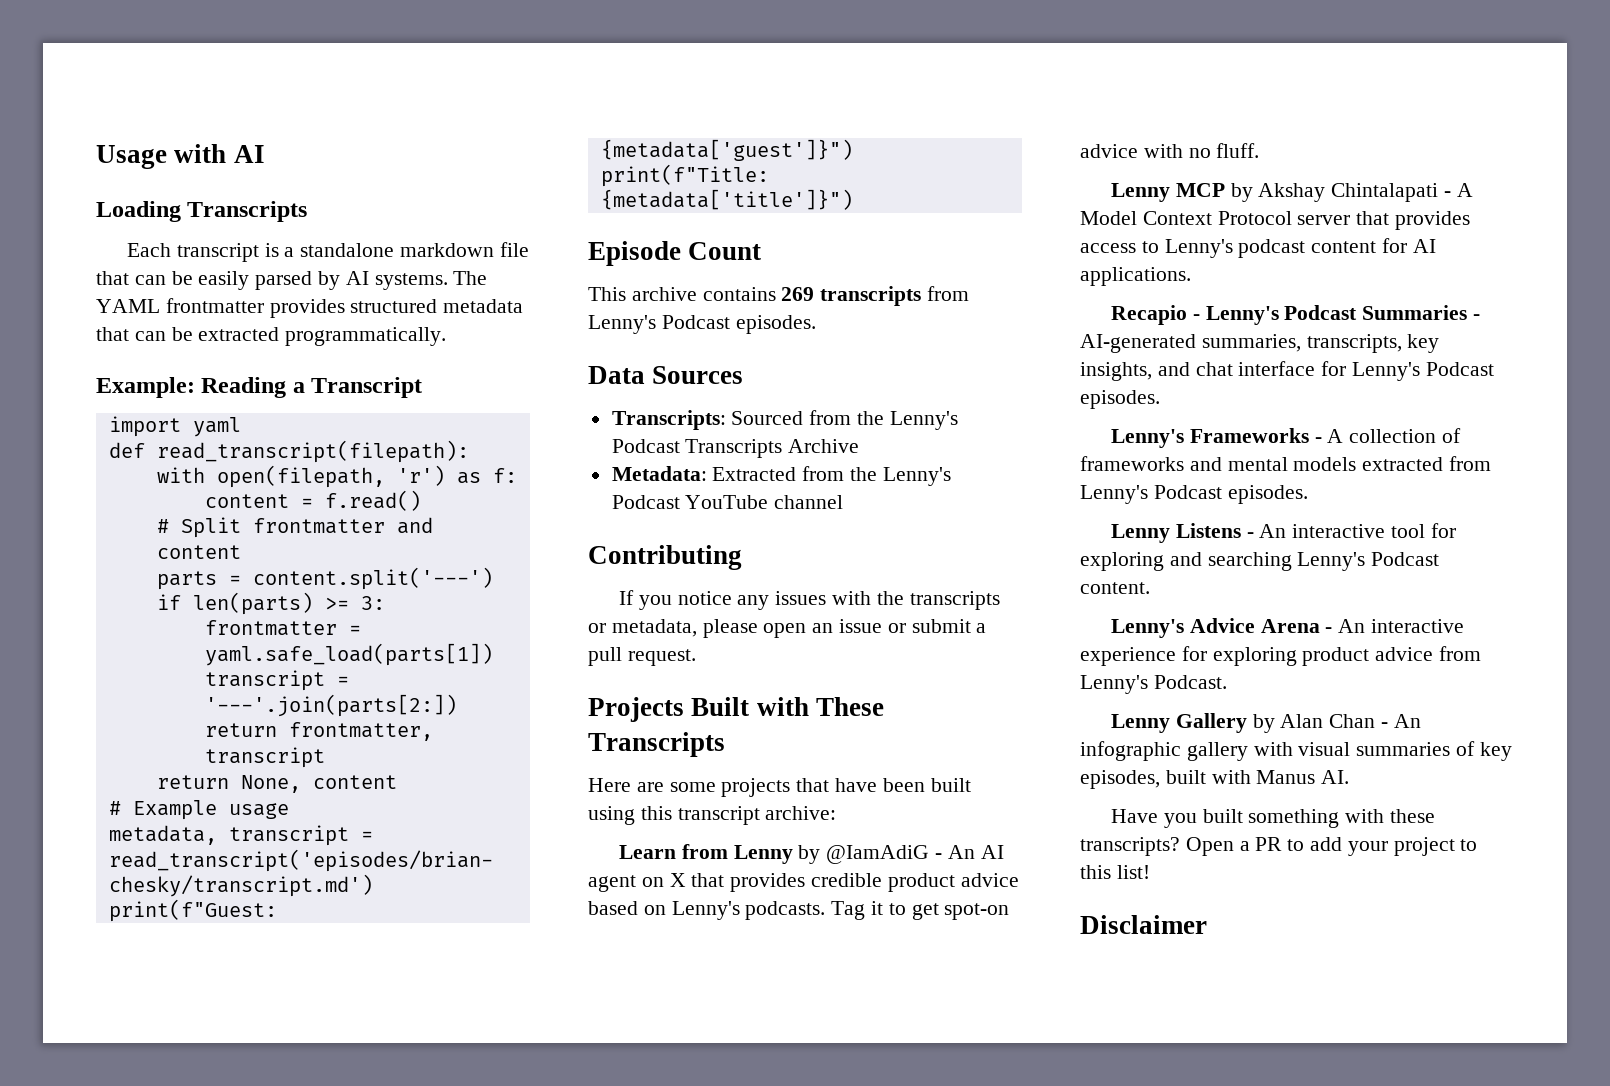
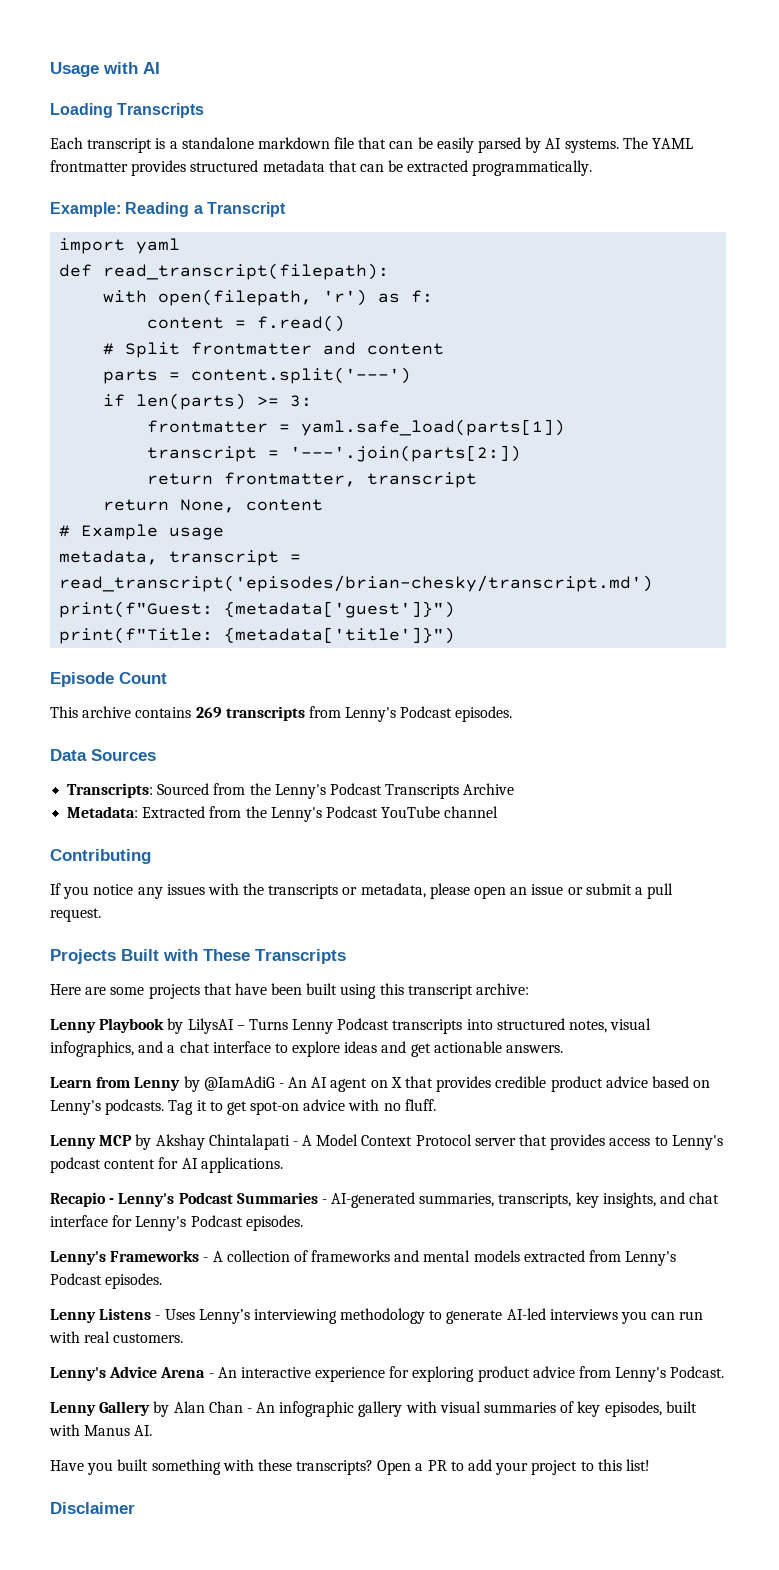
(837, 813) none -> [50,1018,652,1034] [50,1041,564,1057] // Lenny Playbook by LilysAI – Turns Lenny Podcast transcripts into structured notes, visual infographics, and a chat interface to explore ideas and get actionable answers.
[1259,523,1456,538] [1080,552,1440,571] [1080,582,1150,594] An interactive tool for exploring and searching Lenny's Podcast content. -> [164,1308,704,1324] [49,1331,184,1343] Uses Lenny’s interviewing methodology to generate AI-led interviews you can run with real customers.

